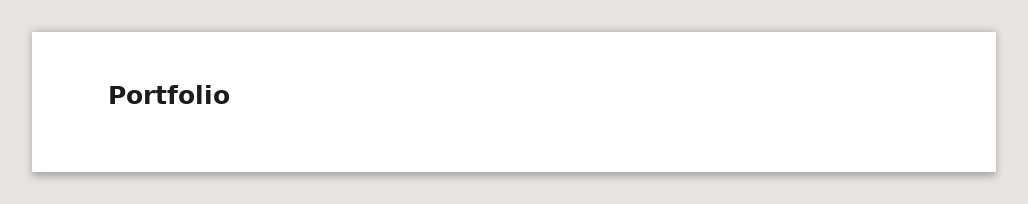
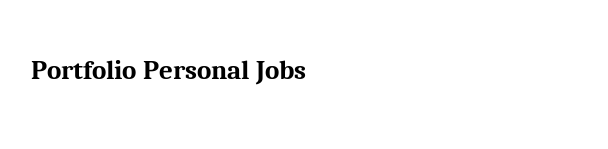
(230, 94) none -> [143,60,307,85] Personal Jobs

